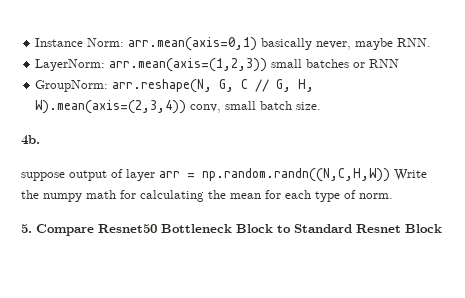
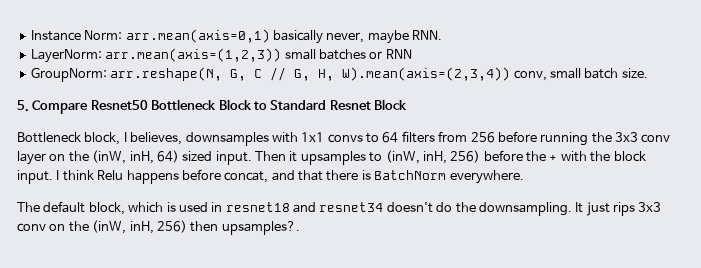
[21,135,40,145] [21,168,427,182] [21,190,393,202] // 4b. // suppose output of layer arr = np.random.randn((N,C,H,W)) Write the numpy math for calculating the mean for each type of norm. -> (648, 73) none
(442, 228) none -> [17,131,671,146] [17,150,646,165] [17,169,524,184] [17,201,662,216] [17,220,300,235] // Bottleneck block, I believes, downsamples with 1x1 convs to 64 filters from 256 before running the 3x3 conv layer on the (inW, inH, 64) sized input. Then it upsamples to (inW, inH, 256) before the + with the block input. I think Relu happens before concat, and that there is BatchNorm everywhere. // The default block, which is used in resnet18 and resnet34 doesn't do the downsampling. It just rips 3x3 conv on the (inW, inH, 256) then upsamples?.

